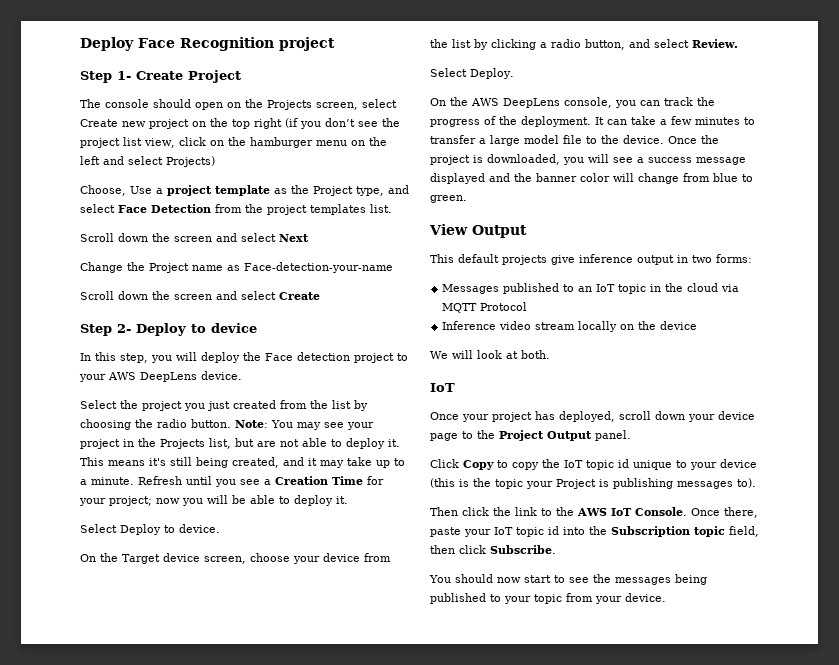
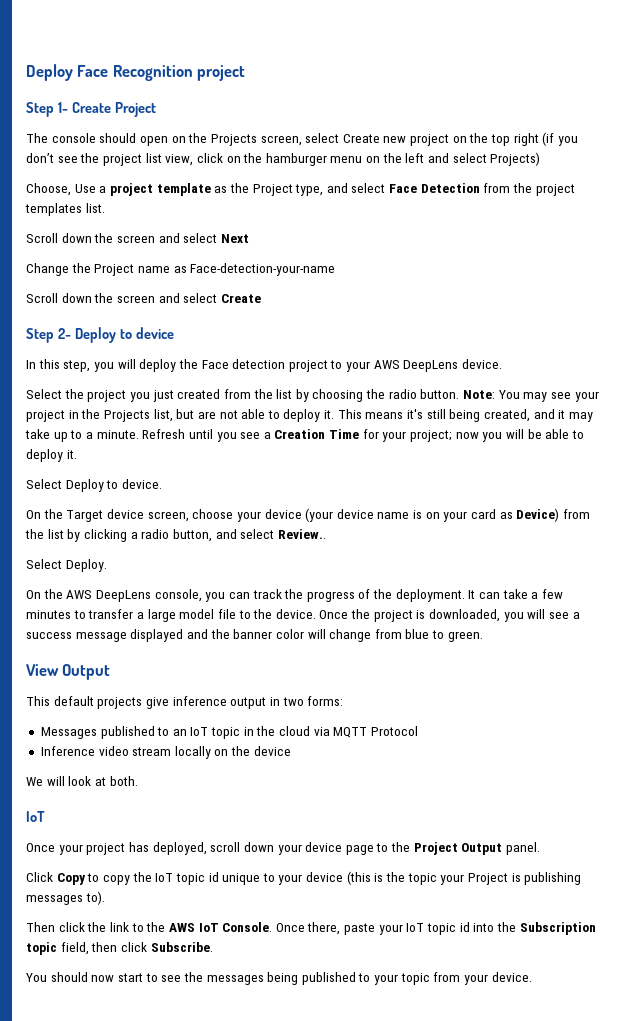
(360, 557) none -> [305,508,560,522] (your device name is on your card as Device)
[692,39,738,48] Review. -> [277,529,326,539] Review..

